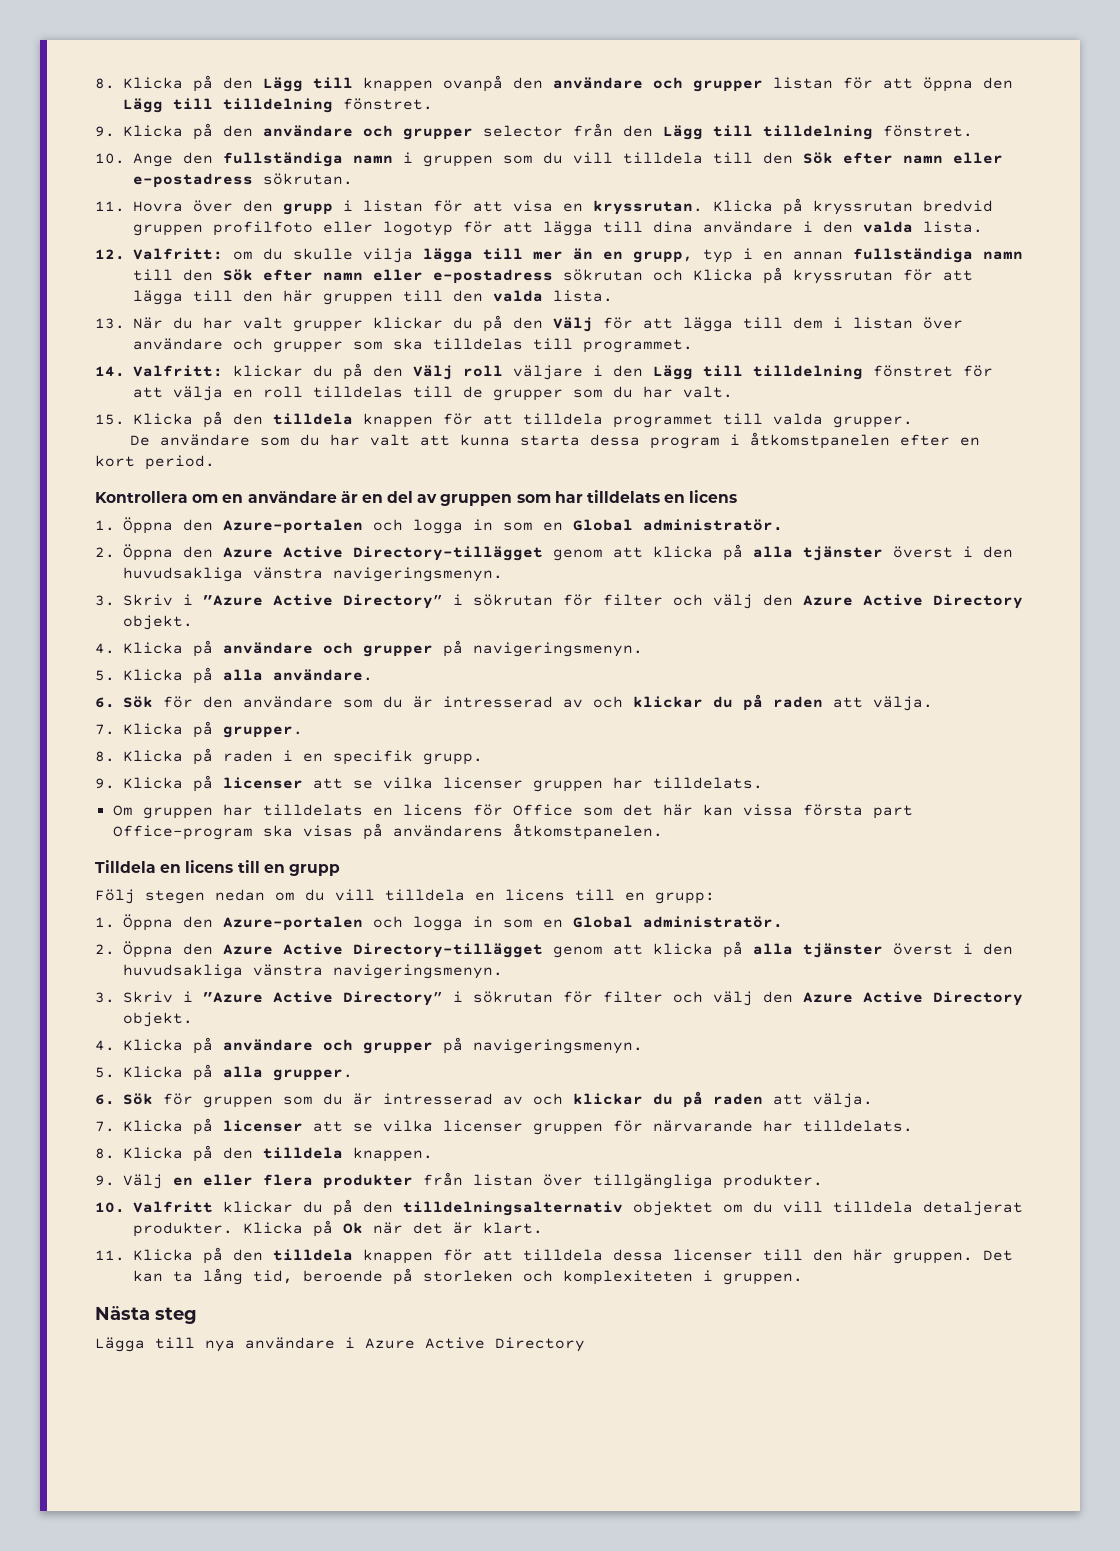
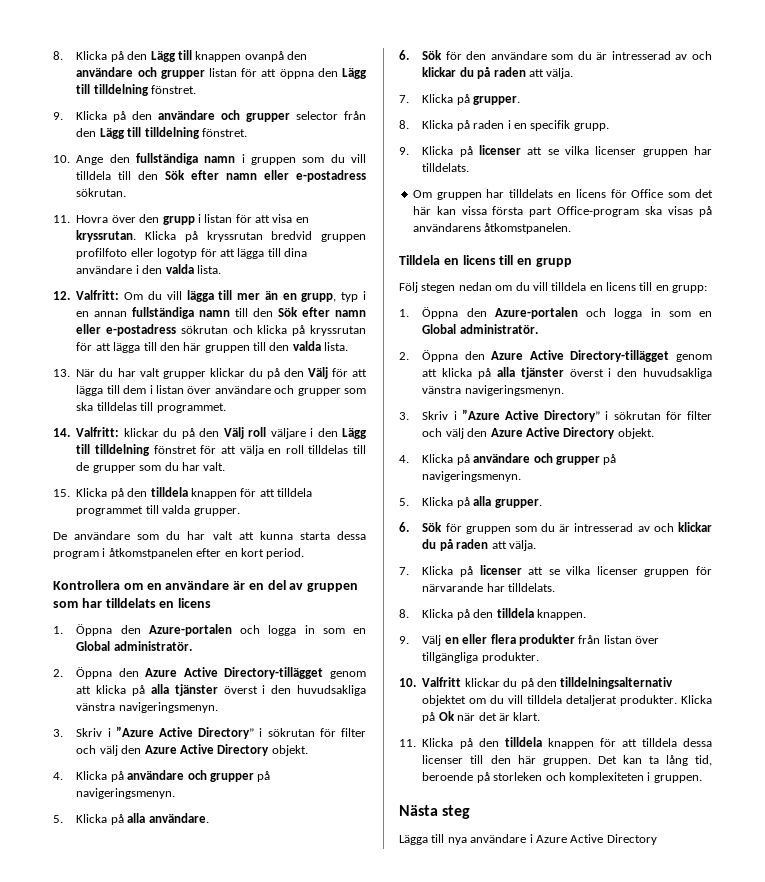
[233,248,413,263] om du skulle vilja -> [124,291,182,300] Om du vill
[693,269,753,281] Klicka -> [257,325,288,334] klicka

